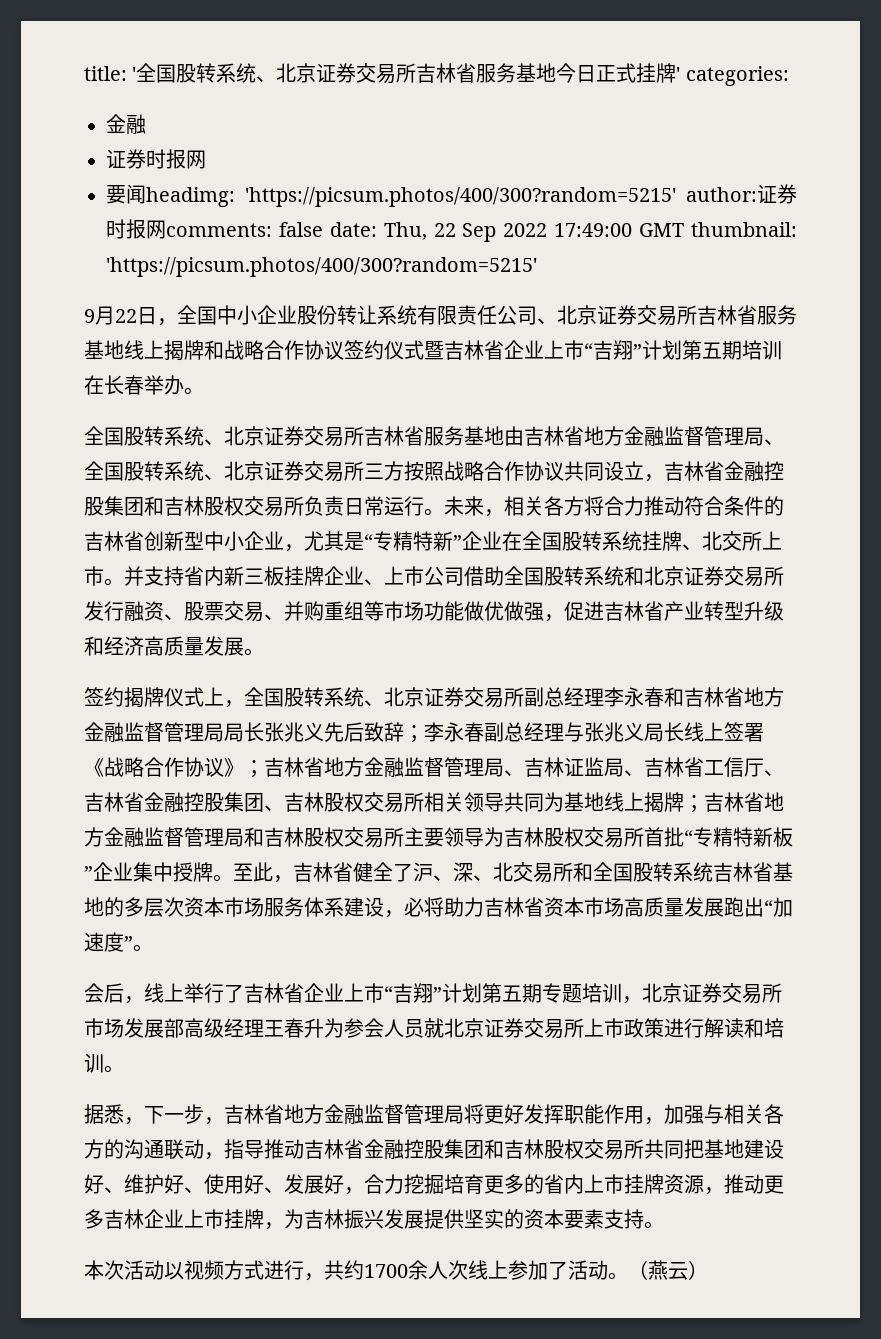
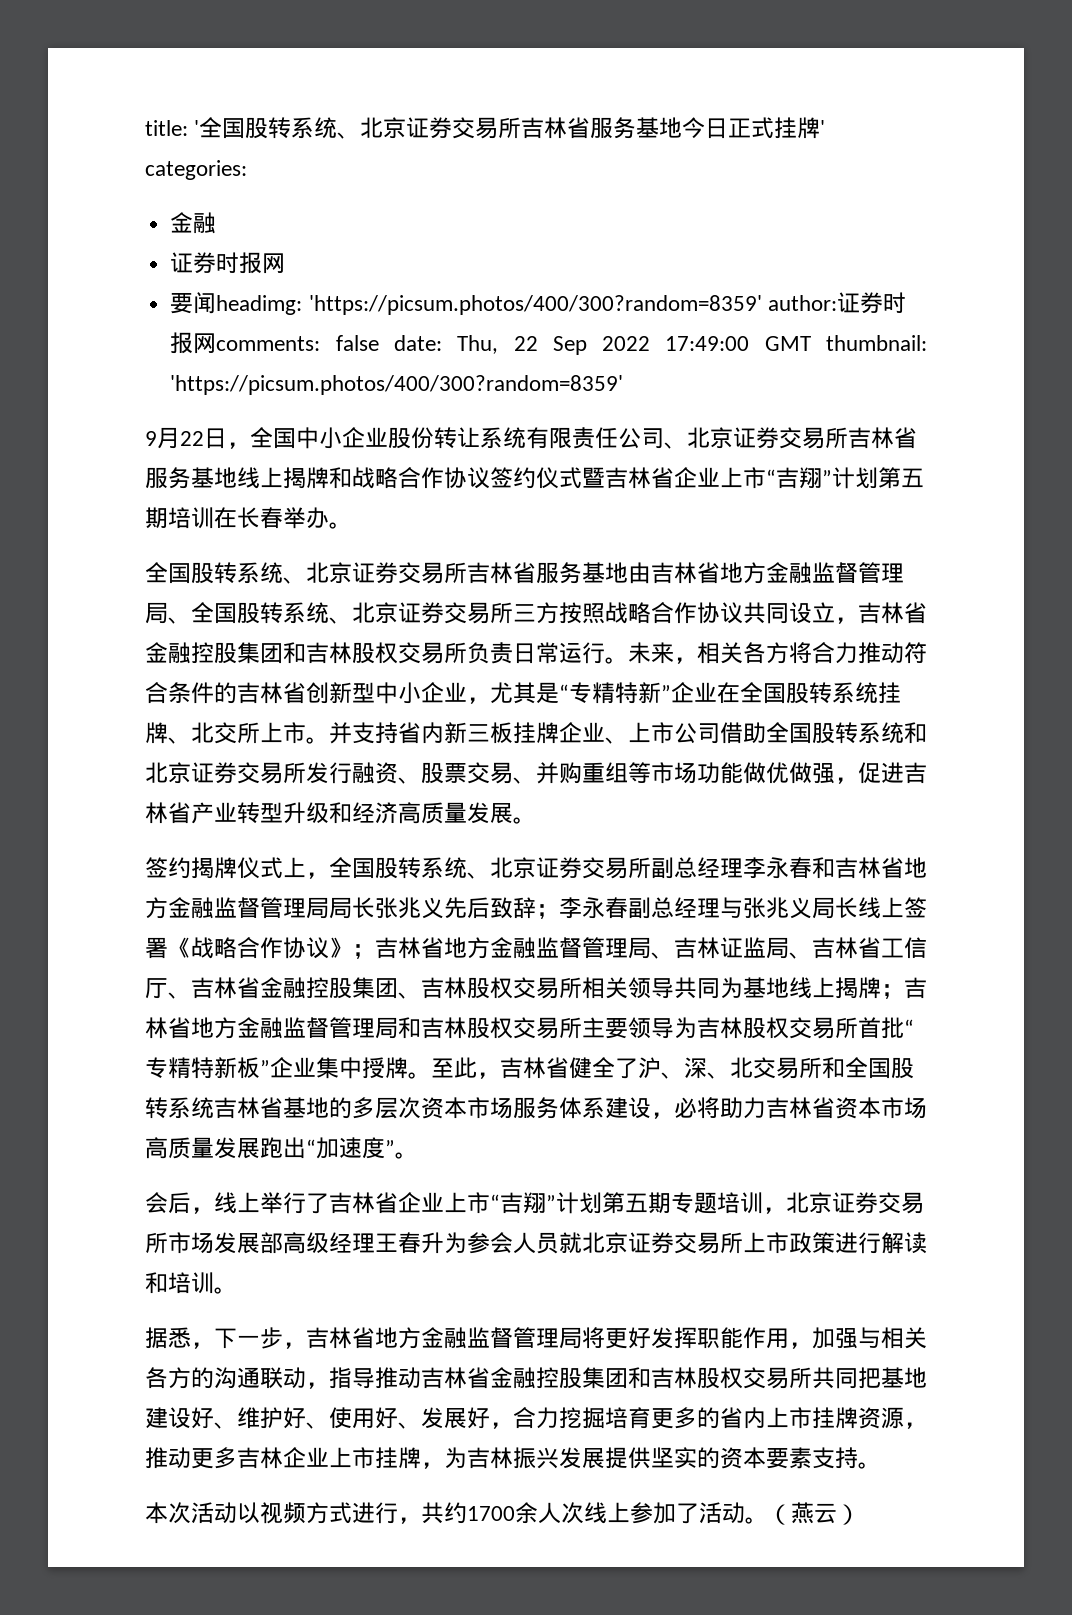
[245,187,676,207] 'https://picsum.photos/400/300?random=5215' -> [308,295,762,315] 'https://picsum.photos/400/300?random=8359'
[106,257,537,277] 'https://picsum.photos/400/300?random=5215' -> [170,375,624,395] 'https://picsum.photos/400/300?random=8359'

